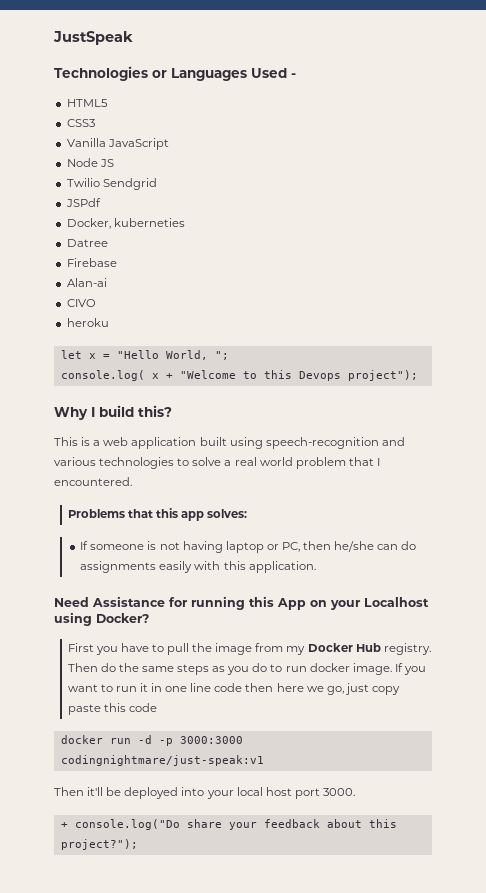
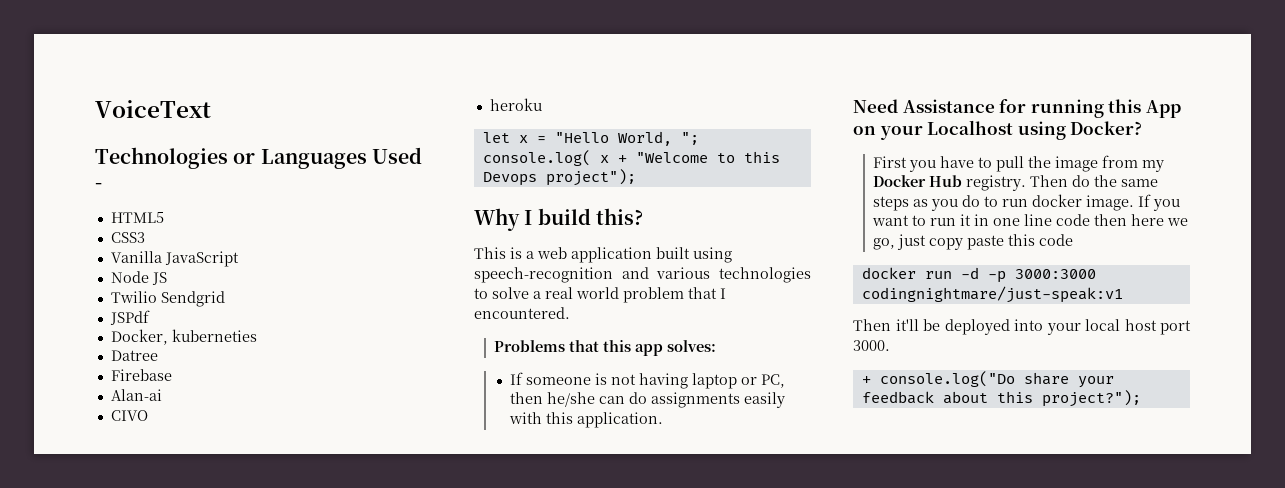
[53,31,133,45] JustSpeak -> [95,100,211,118] VoiceText

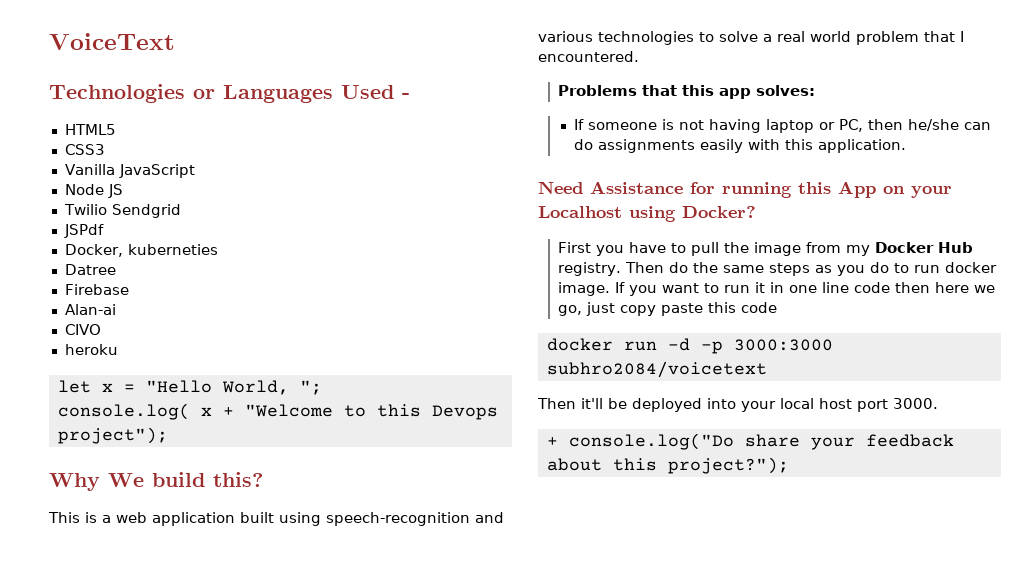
[524,210,533,225] I -> [108,473,144,487] We
[861,286,1123,303] codingnightmare/just-speak:v1 -> [546,361,767,378] subhro2084/voicetext

